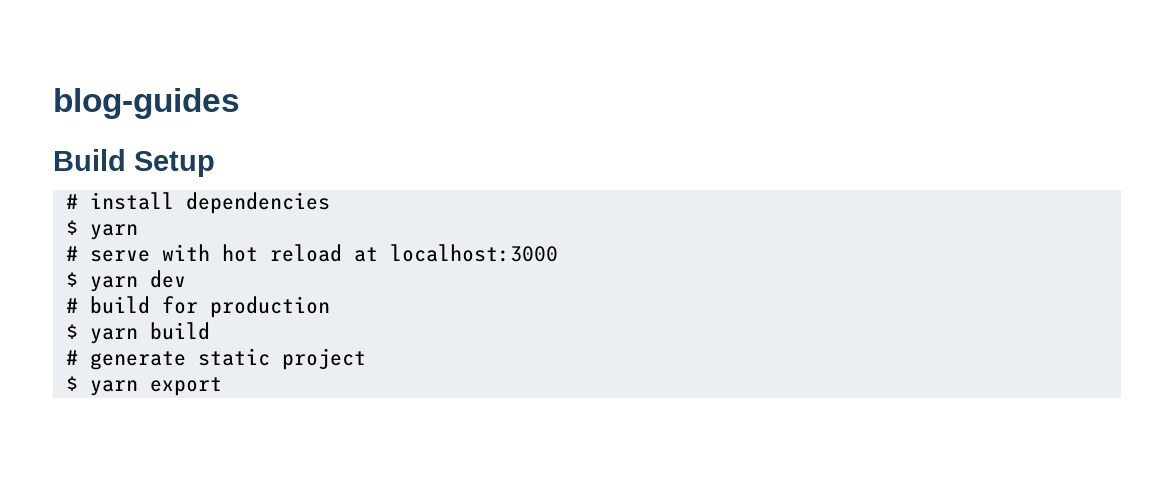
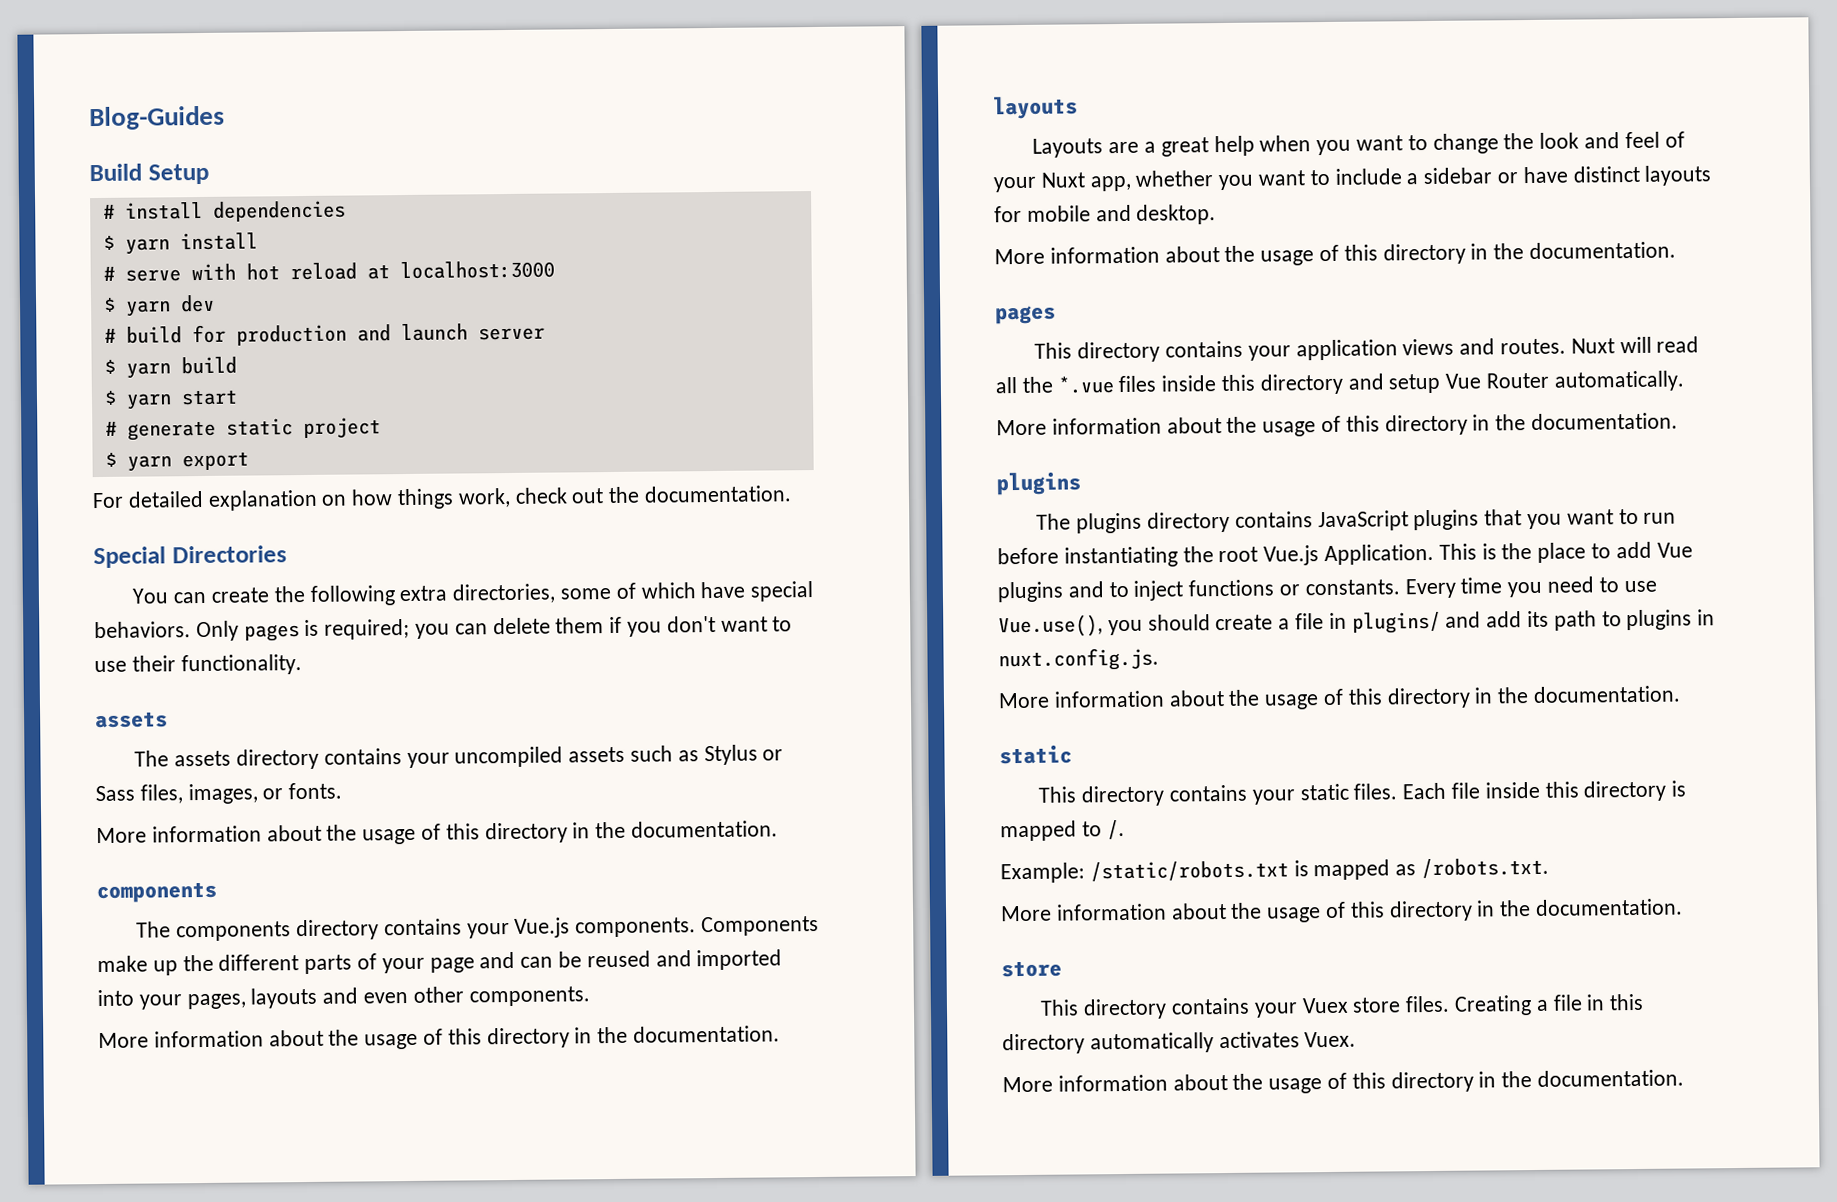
[53,88,240,119] blog-guides -> [89,105,225,131] Blog-Guides
(138, 232) none -> [179,232,258,251] install
(330, 307) none -> [356,323,545,342] and launch server
(210, 331) none -> [103,389,238,410] // $ yarn start
(222, 386) none -> [92,485,793,511] [93,545,287,569] [132,581,814,606] [94,615,793,642] [94,654,302,676] [95,711,168,729] [134,744,784,770] [95,782,343,805] [96,820,779,845] [96,881,217,904] [136,915,819,942] [97,949,783,976] [97,986,590,1010] [98,1025,781,1050] [993,95,1078,120] [1032,131,1685,158] [993,165,1712,193] [994,204,1217,225] [994,241,1677,266] [995,305,1056,325] [1034,336,1700,363] [995,370,1684,395] [996,412,1679,437] [996,471,1081,496] [1036,508,1677,534] [997,541,1693,568] [997,576,1657,603] [998,609,1716,638] [998,647,1159,672] [998,685,1682,710] [999,744,1072,765] [1038,780,1687,807] [1000,820,1125,842] [1000,857,1550,884] [1000,898,1684,923] [1001,960,1062,978] [1040,993,1645,1020] [1002,1031,1357,1055] [1002,1069,1685,1094] // For detailed explanation on how things work, check out the documentation. // Special Directories // You can create the following extra directories, some of which have special behaviors. Only pages is required; you can delete them if you don't want to use their functionality. // assets // The assets directory contains your uncompiled assets such as Stylus or Sass files, images, or fonts. // More information about the usage of this directory in the documentation. // components // The components directory contains your Vue.js components. Components make up the different parts of your page and can be reused and imported into your pages, layouts and even other components. // More information about the usage of this directory in the documentation. // layouts // Layouts are a great help when you want to change the look and feel of your Nuxt app, whether you want to include a sidebar or have distinct layouts for mobile and desktop. // More information about the usage of this directory in the documentation. // pages // This directory contains your application views and routes. Nuxt will read all the *.vue files inside this directory and setup Vue Router automatically. // More information about the usage of this directory in the documentation. // plugins // The plugins directory contains JavaScript plugins that you want to run before instantiating the root Vue.js Application. This is the place to add Vue plugins and to inject functions or constants. Every time you need to use Vue.use(), you should create a file in plugins/ and add its path to plugins in nuxt.config.js. // More information about the usage of this directory in the documentation. // static // This directory contains your static files. Each file inside this directory is mapped to /. // Example: /static/robots.txt is mapped as /robots.txt. // More information about the usage of this directory in the documentation. // store // This directory contains your Vuex store files. Creating a file in this directory automatically activates Vuex. // More information about the usage of this directory in the documentation.

